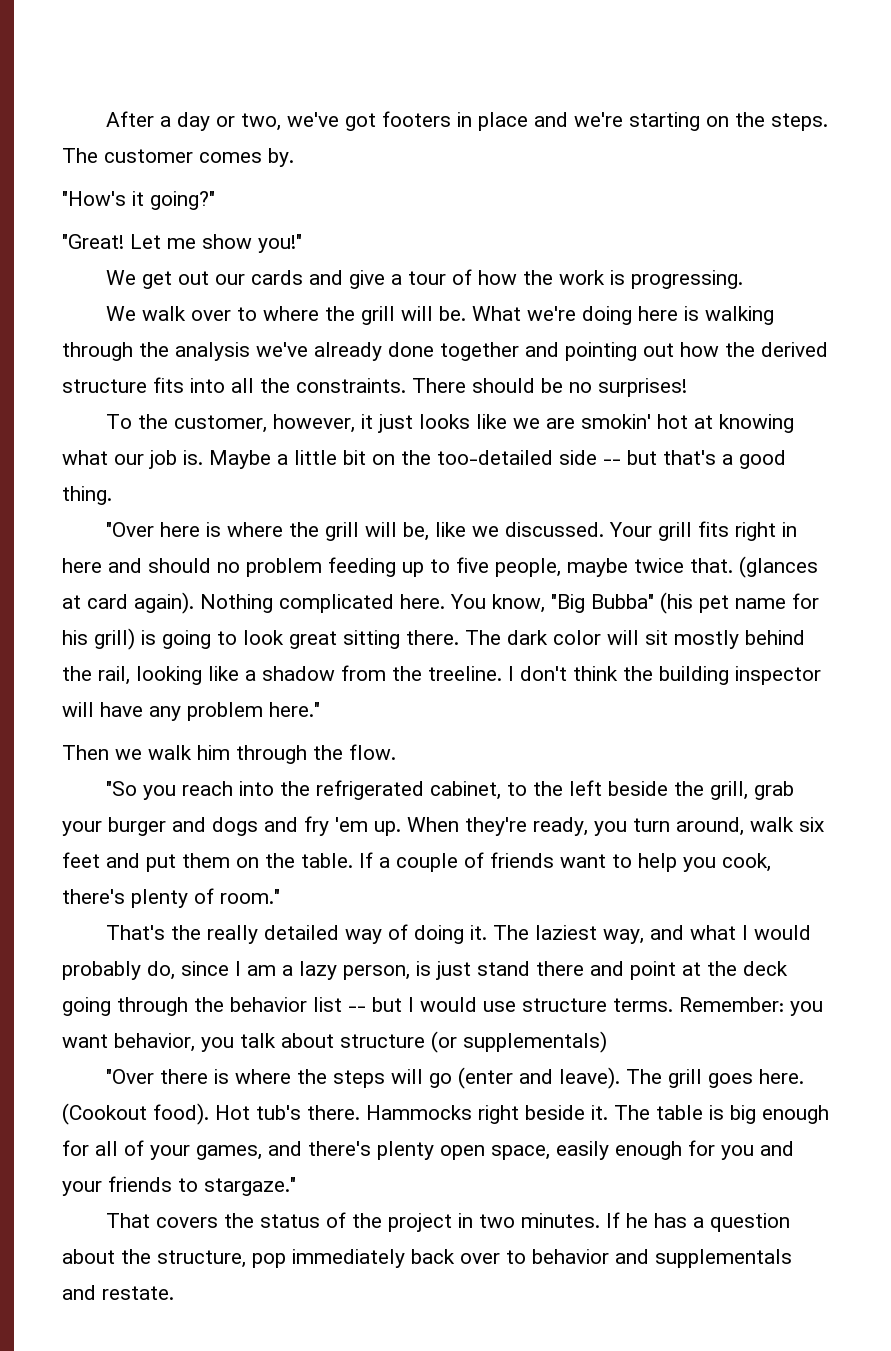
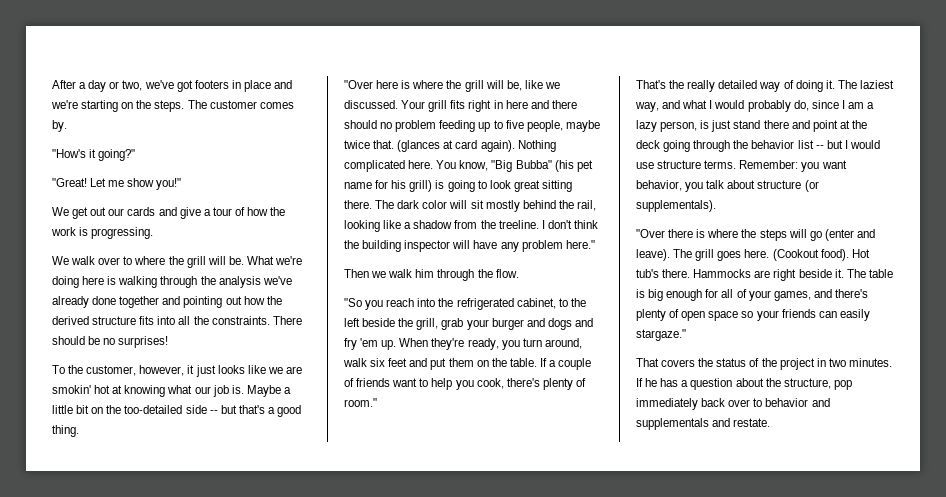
(142, 565) none -> [551,100,577,109] there
[463,1031,607,1053] supplementals) -> [636,200,716,212] supplementals).
(472, 1112) none -> [754,270,771,278] are
[440,1140,794,1160] [62,1176,198,1196] open space, easily enough for you and your friends to -> [669,309,870,321] of open space so your friends can easily

